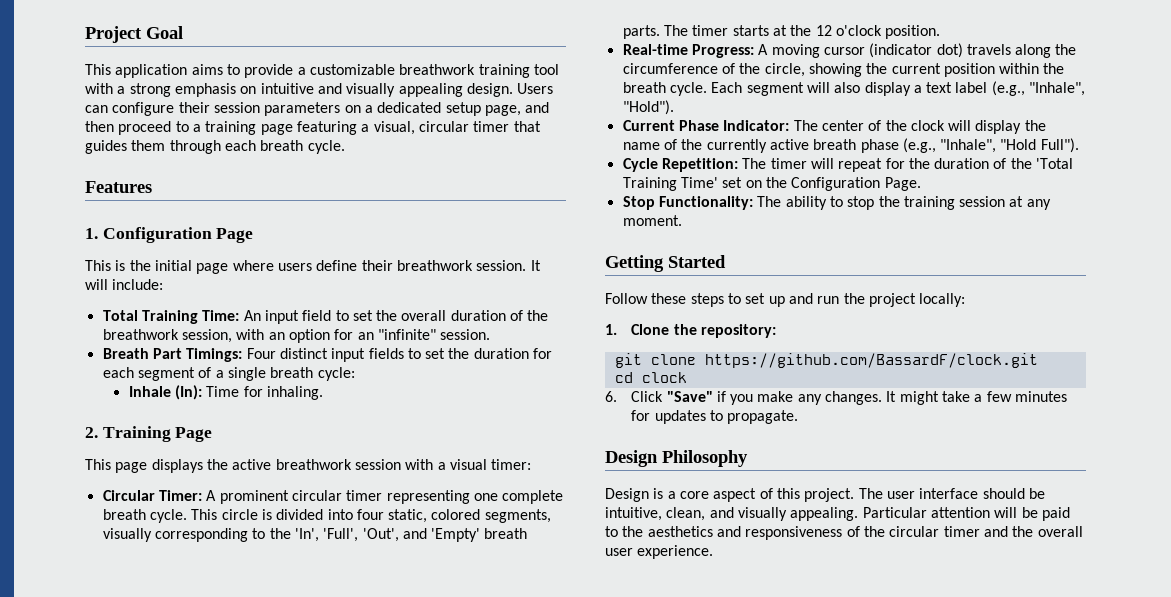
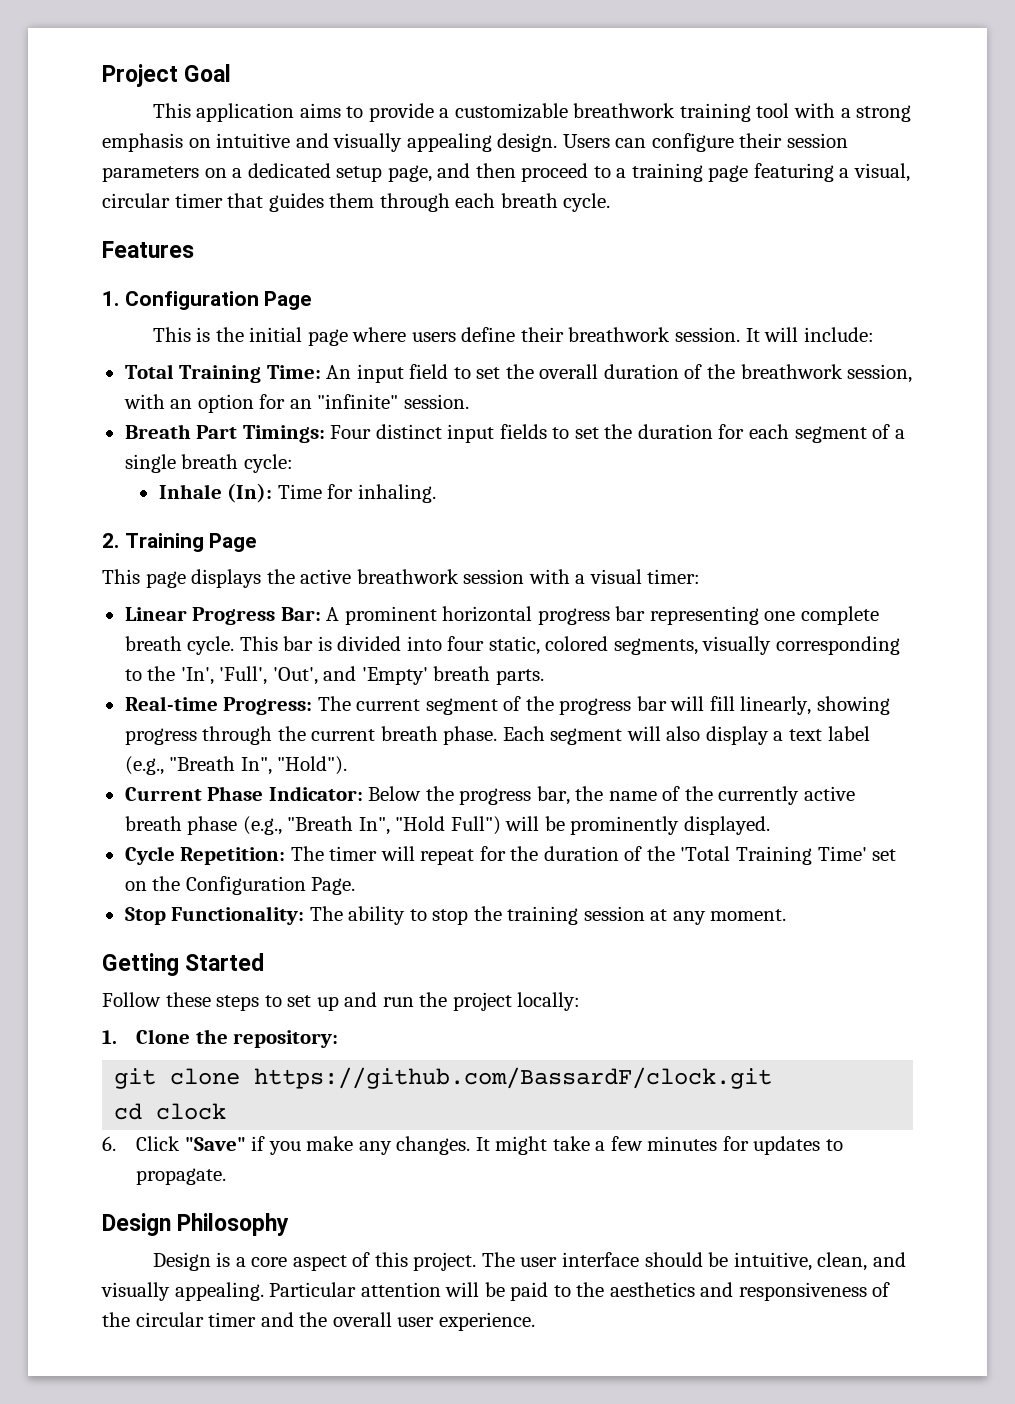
[102,490,383,504] Circular Timer: A prominent circular timer -> [124,606,646,625] Linear Progress Bar: A prominent horizontal progress bar
[221,509,258,520] circle -> [283,636,314,651] bar
[663,25,941,39] [622,43,1077,58] [622,63,1065,77] [622,82,707,96] The timer starts at the 12 o'clock position. // Real-time Progress: A moving cursor (indicator dot) travels along the circumference of the circle, showing the current position within the breath cycle. -> [124,696,890,715] [124,726,498,745] // Real-time Progress: The current segment of the progress bar will fill linearly, showing progress through the current breath phase.
[1029,82,1086,96] "Inhale", -> [169,756,272,775] "Breath In",
[793,120,1022,134] The center of the clock will display -> [368,786,570,805] Below the progress bar,
[940,138,1079,153] "Inhale", "Hold Full"). -> [287,816,770,835] "Breath In", "Hold Full") will be prominently displayed.

